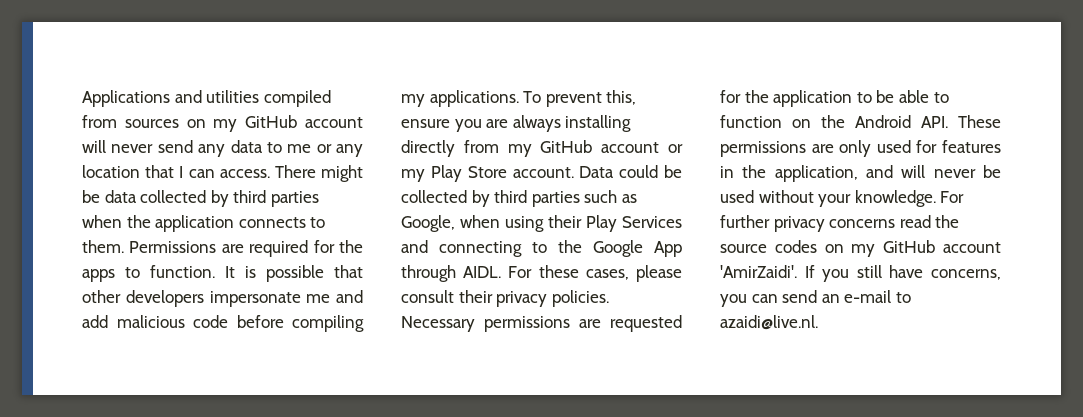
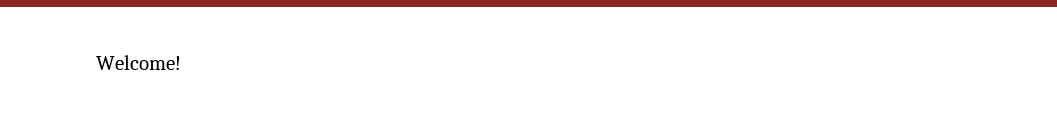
[82,90,331,107] [82,115,363,132] [82,140,363,157] [82,165,363,182] [82,190,319,207] [82,215,326,232] [82,240,363,257] [82,265,363,282] [82,290,363,307] [82,315,364,332] [401,90,637,107] [401,115,632,132] [401,140,683,157] [401,165,682,182] [401,190,637,207] [401,215,682,232] [401,240,682,257] [401,265,682,282] [401,290,609,307] [401,315,682,332] [720,90,949,107] [720,115,1001,128] [720,140,1001,157] [720,165,1001,182] [720,190,965,207] [720,215,960,232] [720,240,1001,257] [720,265,1001,282] [720,290,911,307] [720,315,818,330] Applications and utilities compiled from sources on my GitHub account will never send any data to me or any location that I can access. There might be data collected by third parties when the application connects to them. Permissions are required for the apps to function. It is possible that other developers impersonate me and add malicious code before compiling my applications. To prevent this, ensure you are always installing directly from my GitHub account or my Play Store account. Data could be collected by third parties such as Google, when using their Play Services and connecting to the Google App through AIDL. For these cases, please consult their privacy policies. Necessary permissions are requested for the application to be able to function on the Android API. These permissions are only used for features in the application, and will never be used without your knowledge. For further privacy concerns read the source codes on my GitHub account 'AmirZaidi'. If you still have concerns, you can send an e-mail to azaidi@live.nl. -> [96,55,181,70] Welcome!

